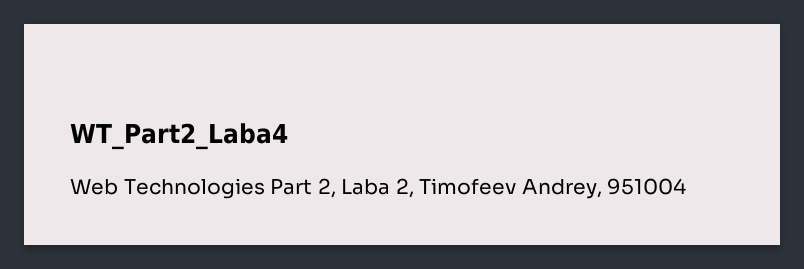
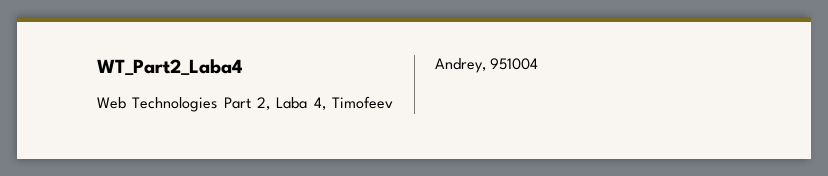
[395,178,414,198] 2, -> [313,97,326,110] 4,

